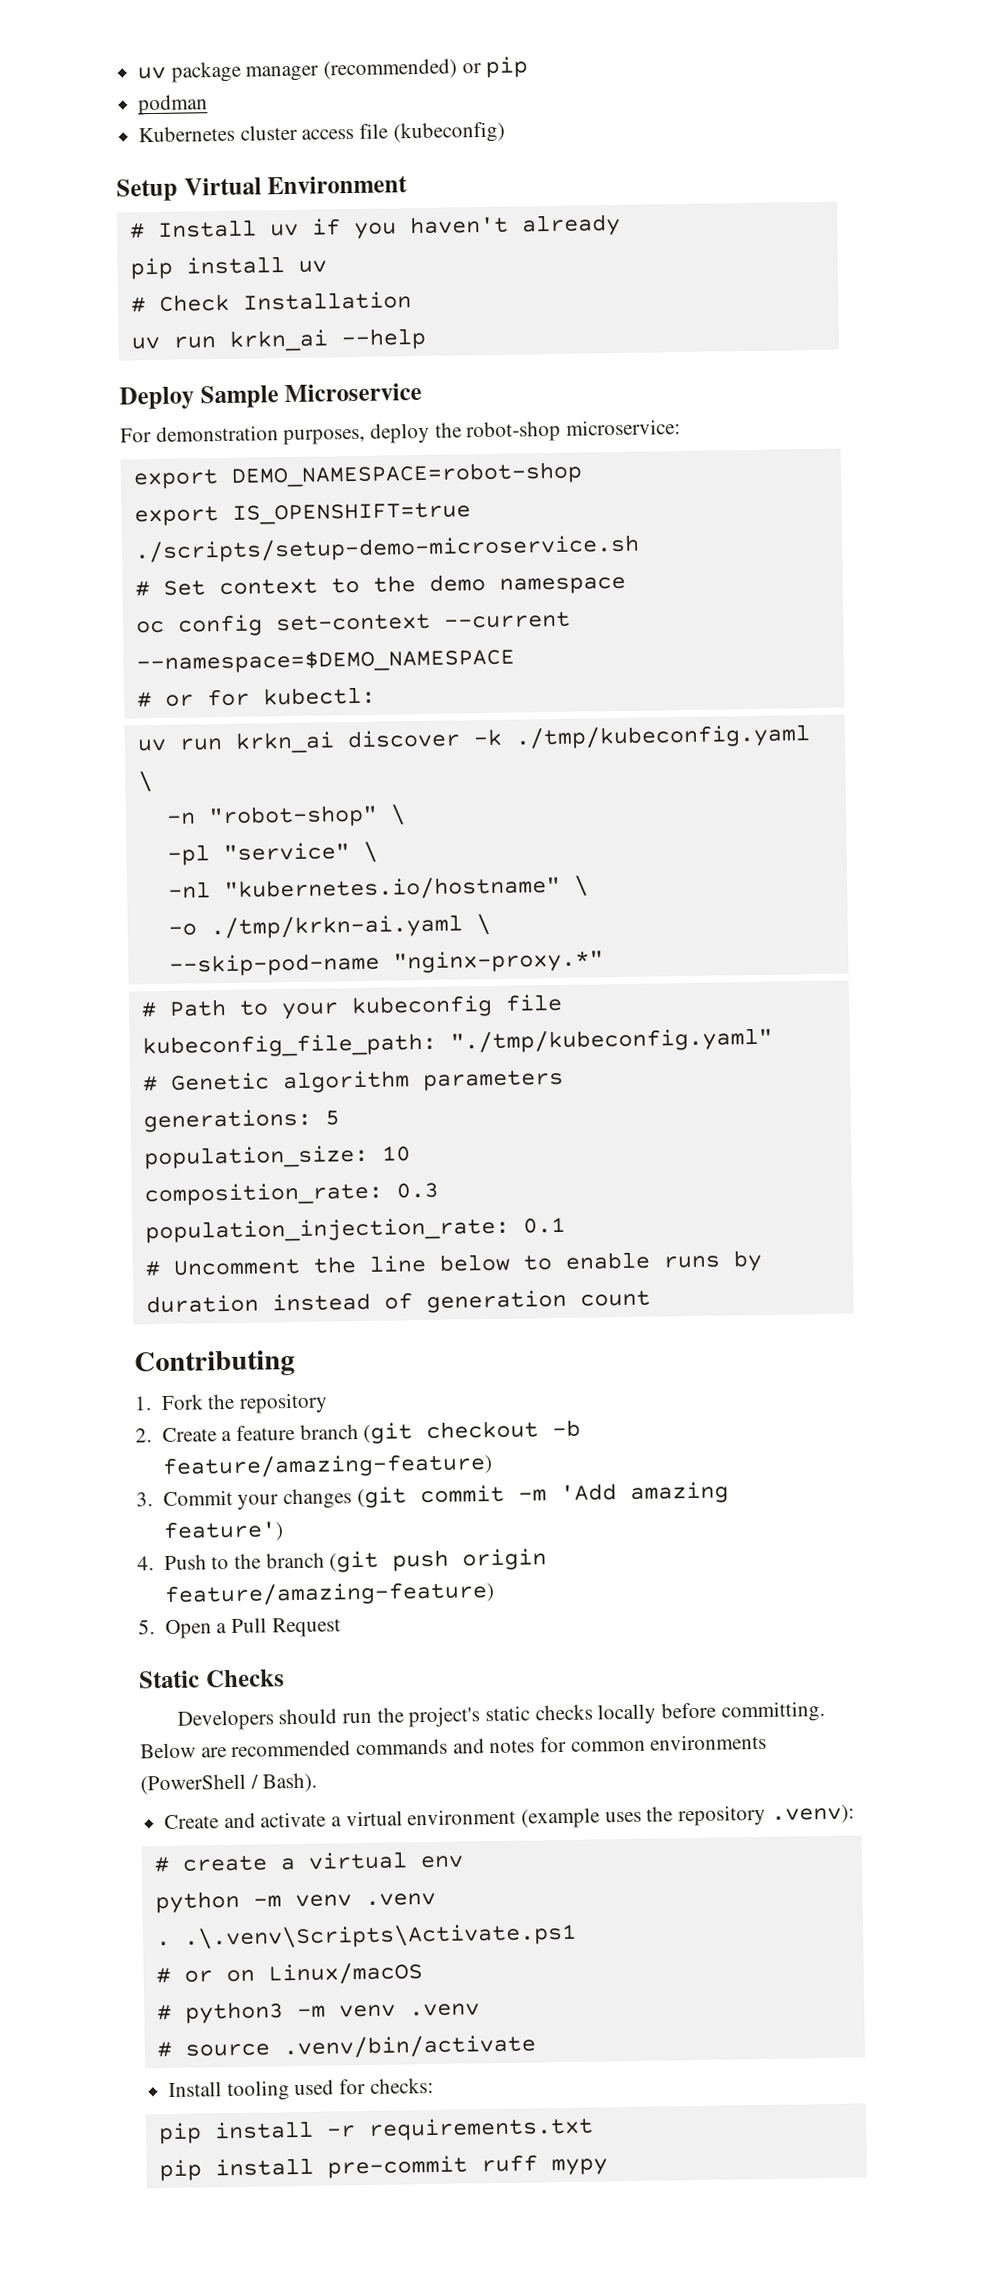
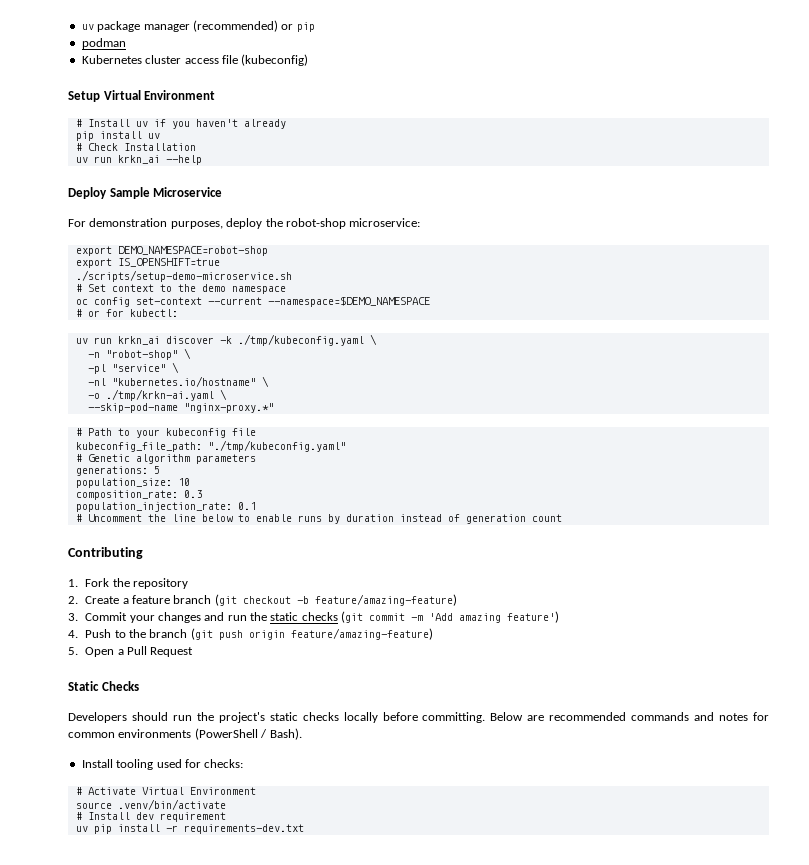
(352, 1499) none -> [204,612,338,621] and run the static checks
[164,1804,855,1830] [153,1851,464,1873] [154,1890,436,1914] [155,1922,577,1950] [155,1962,423,1986] [156,2001,480,2024] [156,2034,536,2060] // Create and activate a virtual environment (example uses the repository .venv): // # create a virtual env // python -m venv .venv // . .\.venv\Scripts\Activate.ps1 // # or on Linux/macOS // # python3 -m venv .venv // # source .venv/bin/activate -> (302, 734) none
[157,2116,594,2145] [158,2154,608,2182] pip install -r requirements.txt // pip install pre-commit ruff mypy -> [75,787,256,795] [75,799,226,810] [75,812,226,822] [75,824,304,834] # Activate Virtual Environment // source .venv/bin/activate // # Install dev requirement // uv pip install -r requirements-dev.txt

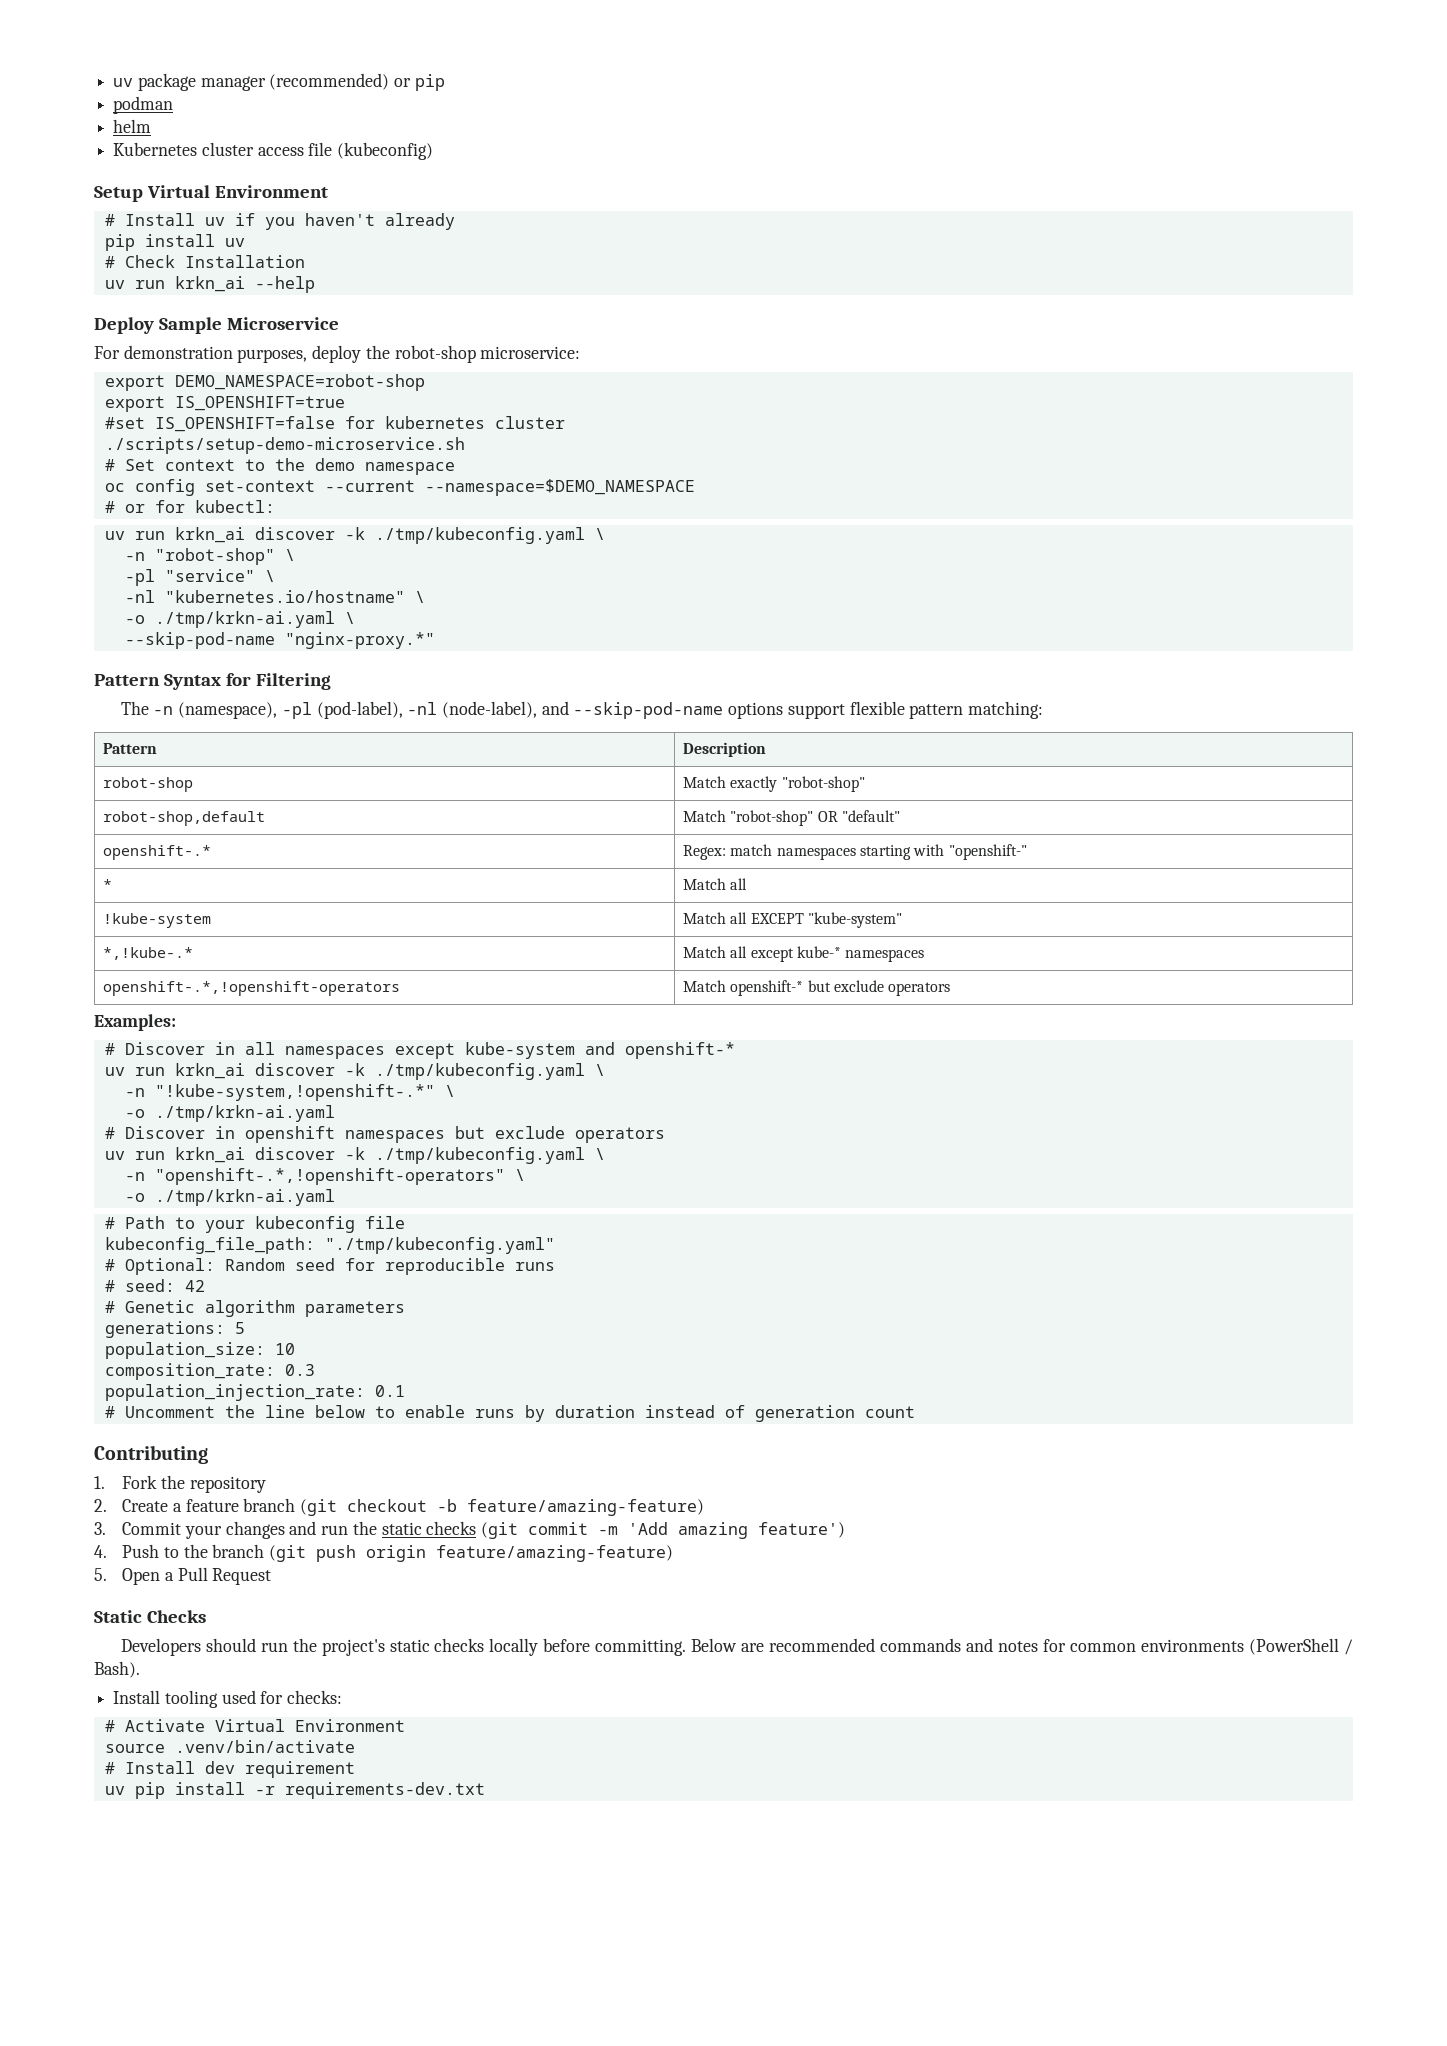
(126, 43) none -> [113,119,152,133] // helm
(220, 262) none -> [104,416,565,432] // #set IS_OPENSHIFT=false for kubernetes cluster
(274, 408) none -> [94,673,331,690] [120,701,1044,719] [103,743,158,754] [683,742,767,757] [103,777,194,792] [683,776,865,792] [103,811,266,826] [683,810,901,826] [103,845,212,860] [683,844,1027,860] [103,879,113,890] [683,878,748,890] [103,913,212,928] [683,912,903,928] [103,947,194,960] [683,946,925,962] [103,981,401,996] [683,980,951,996] [94,1014,176,1031] [104,1042,735,1059] [104,1063,605,1080] [124,1084,455,1101] [124,1105,335,1122] [104,1126,665,1143] [104,1147,605,1164] [124,1168,525,1185] [124,1189,335,1206] // Pattern Syntax for Filtering // The -n (namespace), -pl (pod-label), -nl (node-label), and --skip-pod-name options support flexible pattern matching: // Pattern | Description // robot-shop | Match exactly "robot-shop" // robot-shop,default | Match "robot-shop" OR "default" // openshift-.* | Regex: match namespaces starting with "openshift-" // * | Match all // !kube-system | Match all EXCEPT "kube-system" // *,!kube-.* | Match all except kube-* namespaces // openshift-.*,!openshift-operators | Match openshift-* but exclude operators // Examples: // # Discover in all namespaces except kube-system and openshift-* // uv run krkn_ai discover -k ./tmp/kubeconfig.yaml \ // -n "!kube-system,!openshift-.*" \ // -o ./tmp/krkn-ai.yaml // # Discover in openshift namespaces but exclude operators // uv run krkn_ai discover -k ./tmp/kubeconfig.yaml \ // -n "openshift-.*,!openshift-operators" \ // -o ./tmp/krkn-ai.yaml
(346, 446) none -> [104,1258,555,1275] [104,1279,205,1292] // # Optional: Random seed for reproducible runs // # seed: 42

